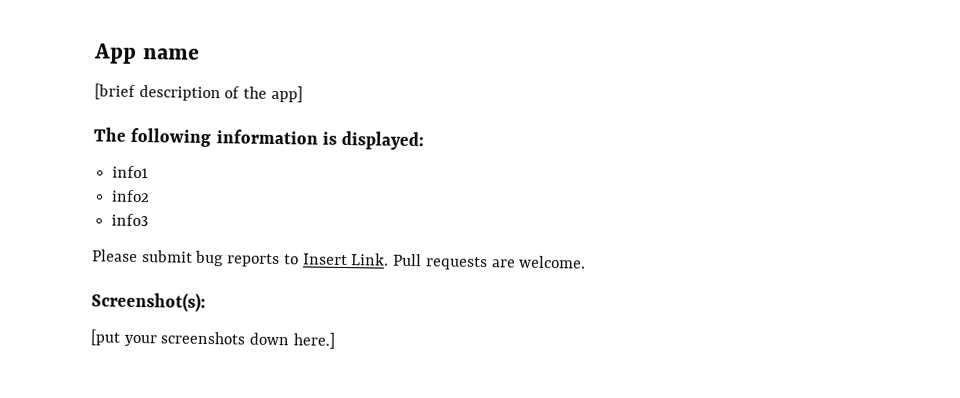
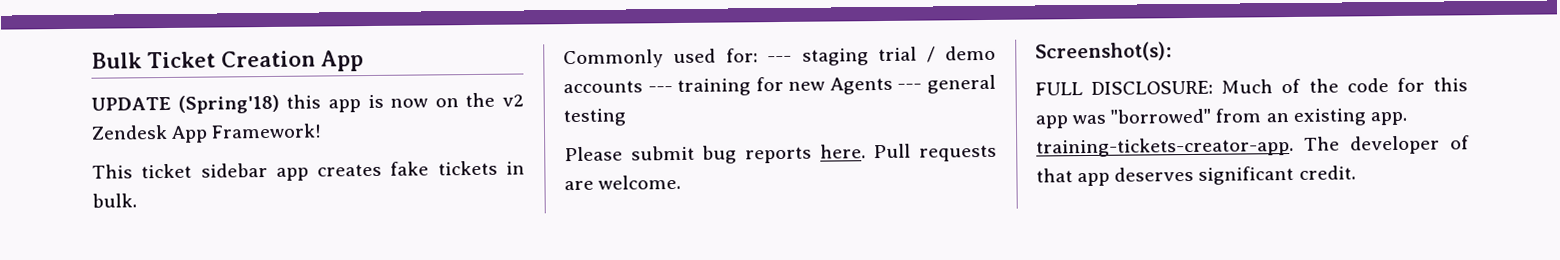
[93,43,200,64] [94,83,303,103] [93,127,425,151] [112,165,150,179] [111,189,151,203] [111,213,150,227] App name // [brief description of the app] // The following information is displayed: // info1 // info2 // info3 -> [91,50,364,72] [91,92,524,114] [91,123,323,143] [92,160,525,181] [92,193,137,208] [563,45,996,69] [563,74,996,96] [563,108,626,127] Bulk Ticket Creation App // UPDATE (Spring'18) this app is now on the v2 Zendesk App Framework! // This ticket sidebar app creates fake tickets in bulk. // Commonly used for: --- staging trial / demo accounts --- training for new Agents --- general testing
[283,253,390,266] to Insert Link. -> [819,144,866,159] here.
[90,329,336,349] [put your screenshots down here.] -> [1035,77,1468,96] [1035,108,1407,129] [1036,135,1470,158] [1036,165,1356,187] FULL DISCLOSURE: Much of the code for this app was "borrowed" from an existing app. training-tickets-creator-app. The developer of that app deserves significant credit.

